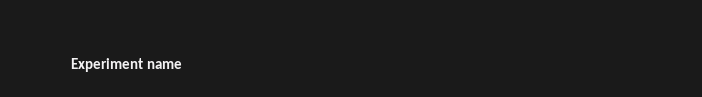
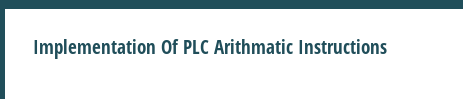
[71,58,182,72] Experiment name -> [33,39,387,59] Implementation Of PLC Arithmatic Instructions

